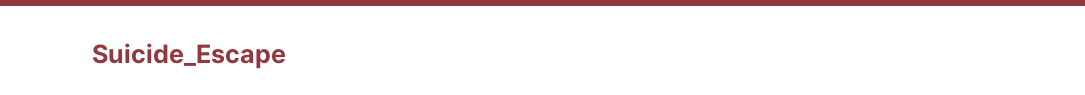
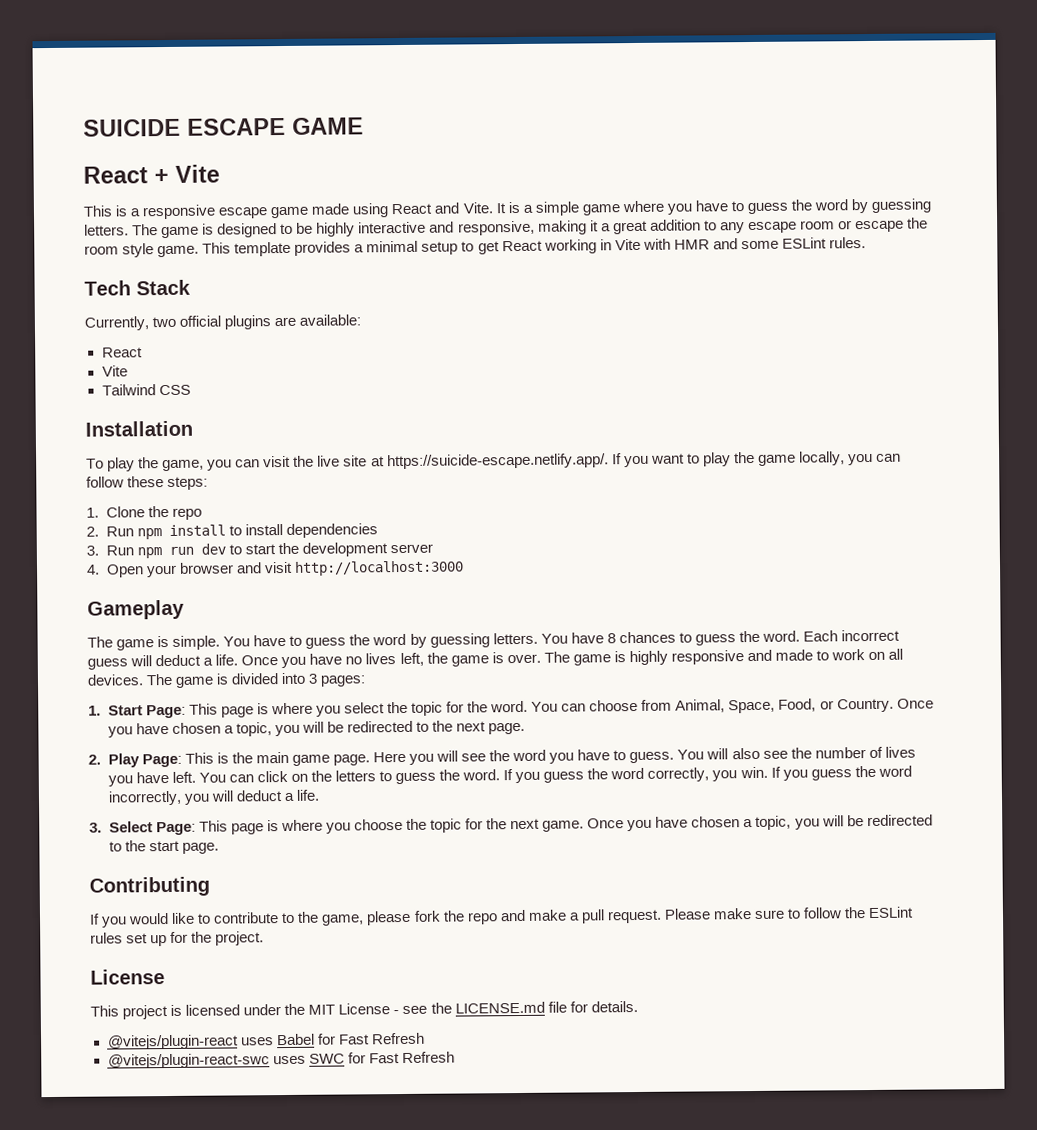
[92,43,286,69] Suicide_Escape -> [83,117,364,137] [83,164,220,184] [83,198,933,220] [84,217,929,239] [84,237,866,258] [84,279,191,296] [84,314,362,331] [101,347,143,358] [101,365,128,377] [101,384,191,396] [85,420,193,437] [86,451,902,472] [86,476,209,491] [86,505,202,520] [86,523,378,540] [86,542,433,559] [86,560,464,578] [87,599,185,620] [87,629,901,651] [87,648,904,670] [87,672,367,688] [88,698,934,719] [107,720,526,738] [88,746,916,768] [107,765,912,787] [107,789,320,806] [89,814,933,836] [108,840,219,854] [89,876,210,897] [89,906,915,928] [90,931,265,947] [90,969,165,985] [90,1000,638,1020] [107,1032,425,1050] [107,1051,455,1069] SUICIDE ESCAPE GAME // React + Vite // This is a responsive escape game made using React and Vite. It is a simple game where you have to guess the word by guessing letters. The game is designed to be highly interactive and responsive, making it a great addition to any escape room or escape the room style game. This template provides a minimal setup to get React working in Vite with HMR and some ESLint rules. // Tech Stack // Currently, two official plugins are available: // React // Vite // Tailwind CSS // Installation // To play the game, you can visit the live site at https://suicide-escape.netlify.app/. If you want to play the game locally, you can follow these steps: // 1. Clone the repo // 2. Run npm install to install dependencies // 3. Run npm run dev to start the development server // 4. Open your browser and visit http://localhost:3000 // Gameplay // The game is simple. You have to guess the word by guessing letters. You have 8 chances to guess the word. Each incorrect guess will deduct a life. Once you have no lives left, the game is over. The game is highly responsive and made to work on all devices. The game is divided into 3 pages: // 1. Start Page: This page is where you select the topic for the word. You can choose from Animal, Space, Food, or Country. Once you have chosen a topic, you will be redirected to the next page. // 2. Play Page: This is the main game page. Here you will see the word you have to guess. You will also see the number of lives you have left. You can click on the letters to guess the word. If you guess the word correctly, you win. If you guess the word incorrectly, you will deduct a life. // 3. Select Page: This page is where you choose the topic for the next game. Once you have chosen a topic, you will be redirected to the start page. // Contributing // If you would like to contribute to the game, please fork the repo and make a pull request. Please make sure to follow the ESLint rules set up for the project. // License // This project is licensed under the MIT License - see the LICENSE.md file for details. // @vitejs/plugin-react uses Babel for Fast Refresh // @vitejs/plugin-react-swc uses SWC for Fast Refresh

